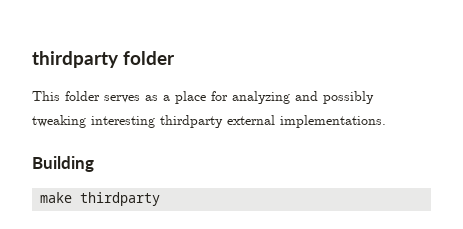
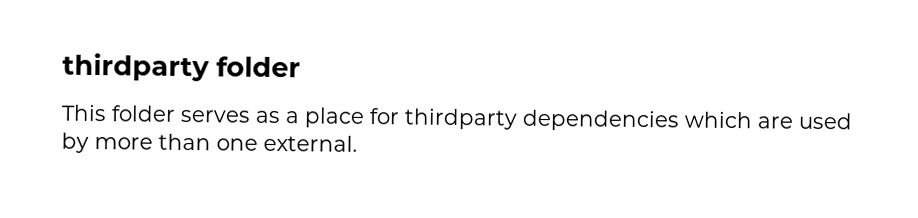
[232,91,374,104] [32,115,386,128] [32,156,94,172] [40,192,161,206] analyzing and possibly tweaking interesting thirdparty external implementations. // Building // make thirdparty -> [404,108,852,132] [61,132,358,153] thirdparty dependencies which are used by more than one external.

